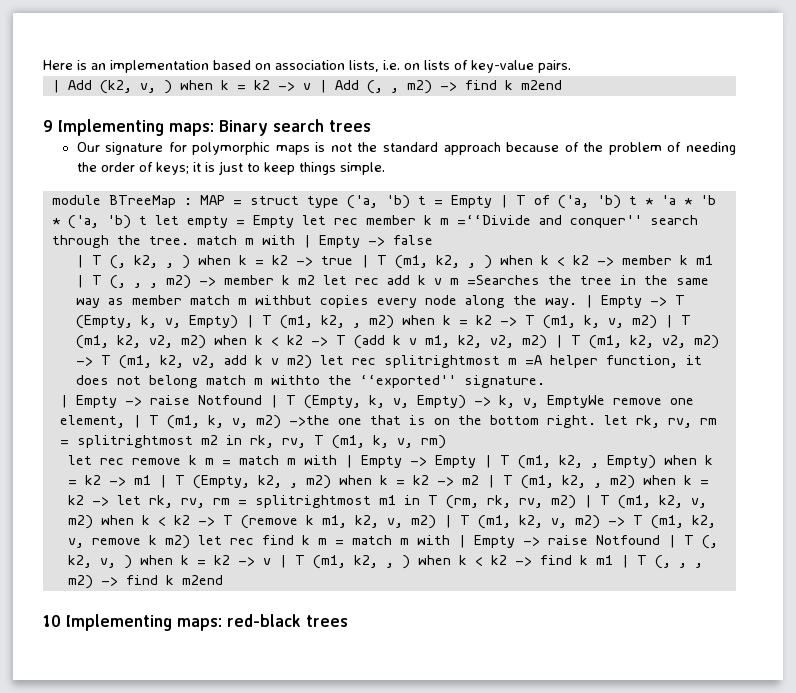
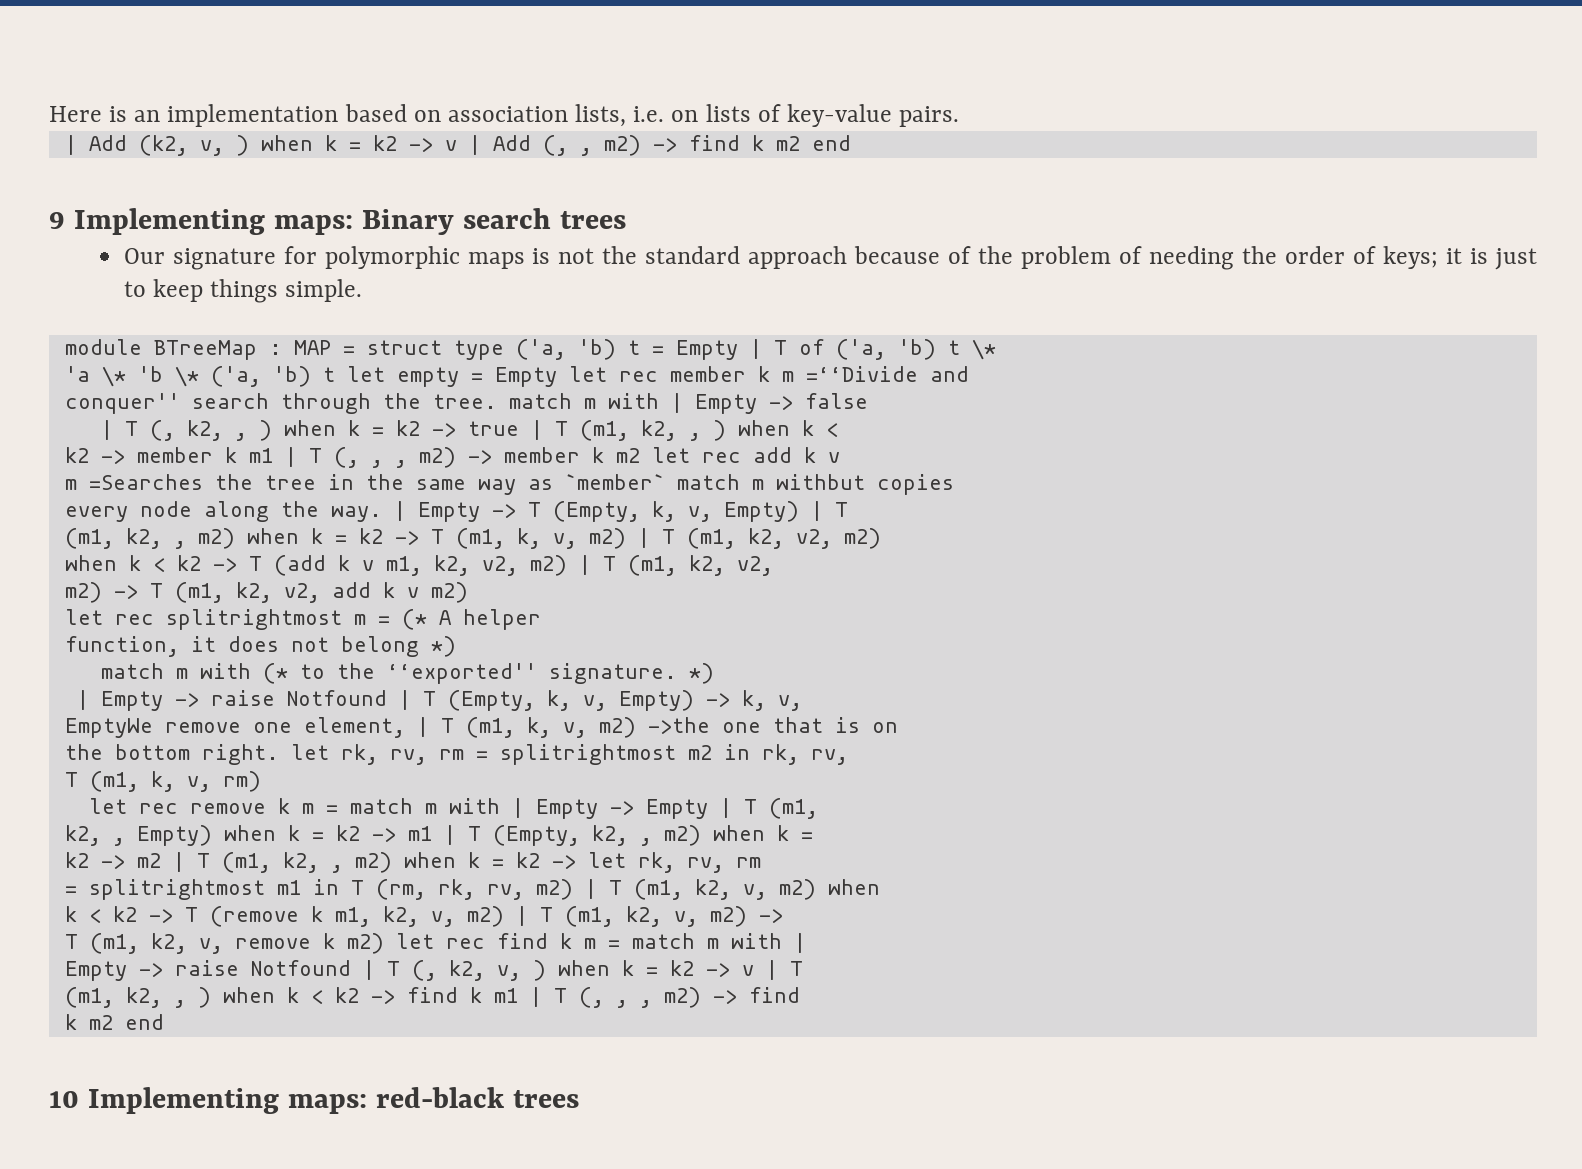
[520,80,562,90] m2end -> [775,135,851,151] m2 end
[644,195,716,205] [51,218,60,225] * 'a * 'b * -> [971,339,996,360] [64,366,199,387] \* // 'a \* 'b \*
(562, 220) none -> (969, 374) //
(565, 261) none -> (838, 430) //
(442, 281) none -> (840, 457) //
[131,295,182,305] member -> [564,474,665,490] `member`
(369, 301) none -> (954, 484) //
(272, 320) none -> (848, 509) //
(206, 342) none -> (881, 538) //
(686, 341) none -> (773, 566) //
(312, 362) none -> (468, 592) //
[524,355,542,365] =A -> [377,609,452,630] = (* A
(598, 361) none -> (541, 619) //
[205,375,320,385] match m withto -> [430,636,456,657] [100,663,325,684] *) // match m with (* to
(545, 381) none -> [688,663,714,684] *)
(539, 403) none -> (802, 703) //
(450, 421) none -> (898, 727) //
(306, 443) none -> (848, 757) //
(551, 462) none -> (818, 808) //
(405, 482) none -> (813, 836) //
(230, 501) none -> (761, 862) //
(134, 520) none -> (880, 887) //
(625, 521) none -> (783, 916) //
(466, 541) none -> (806, 943) //
(305, 560) none -> (803, 968) //
[165,575,223,585] k m2end -> [64,1014,164,1030] // k m2 end

